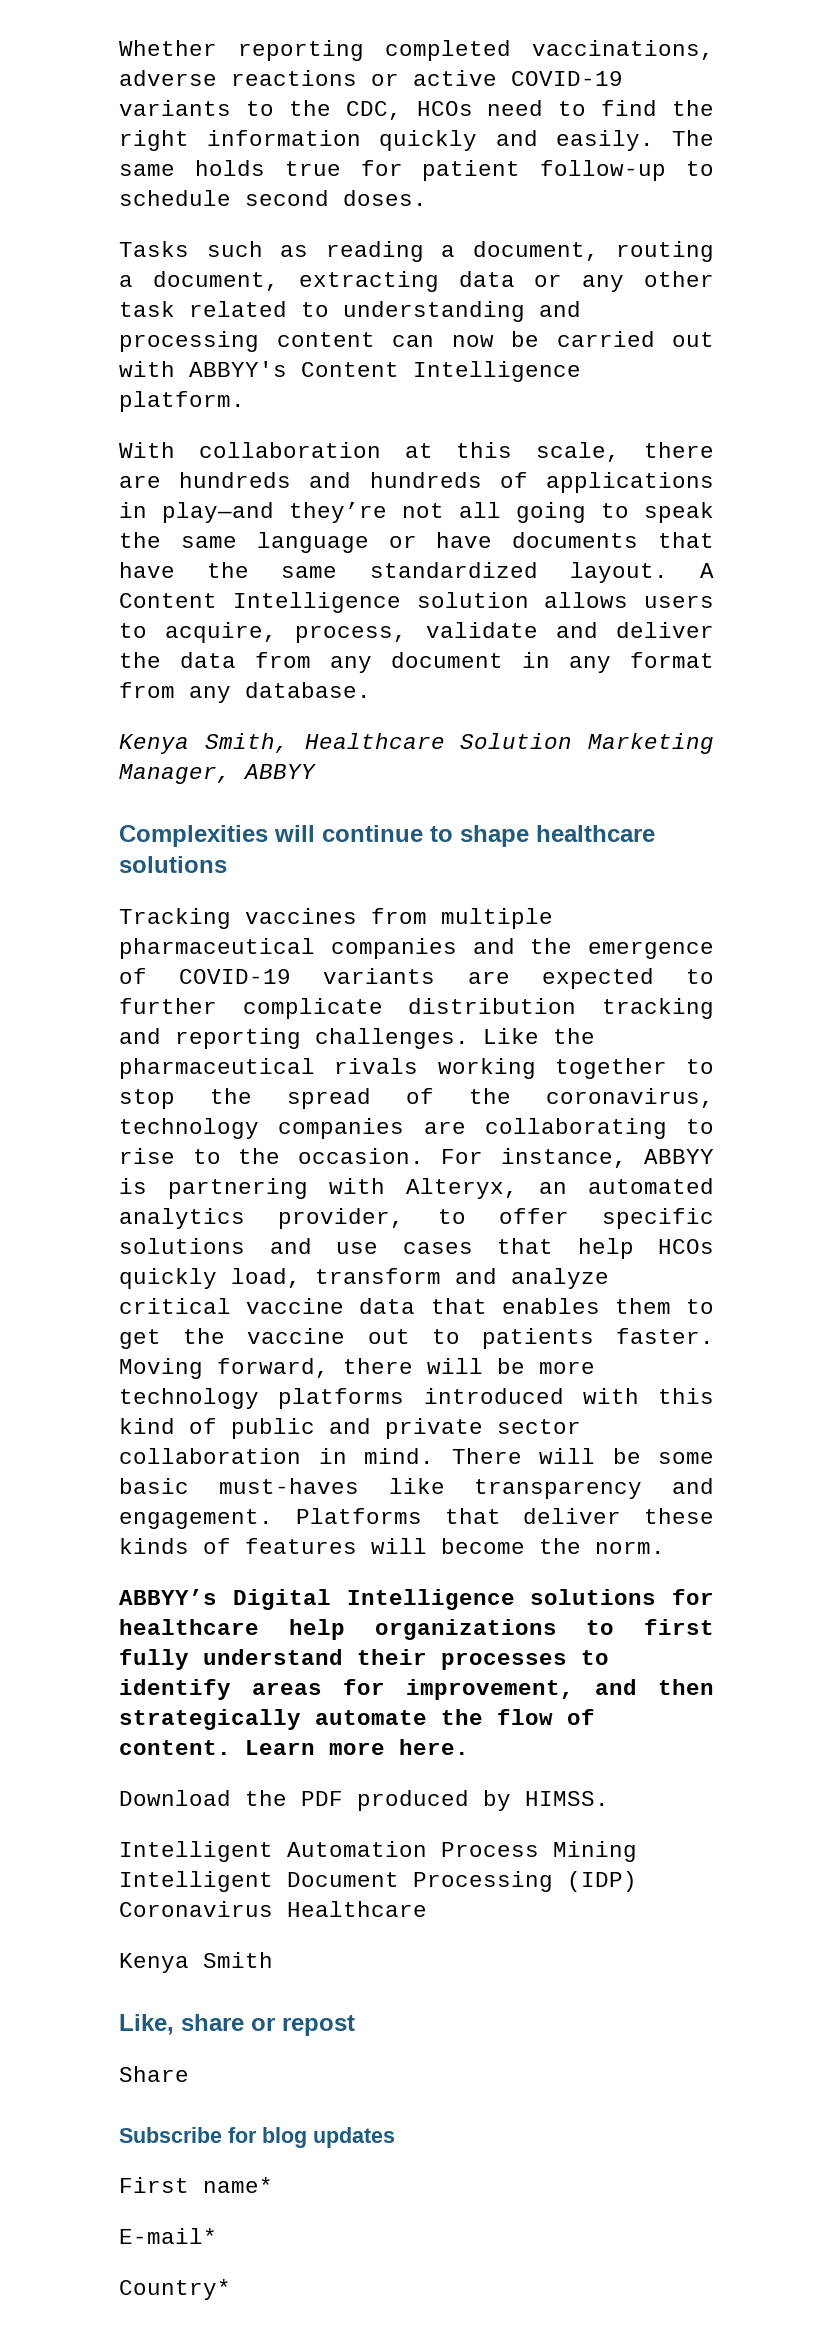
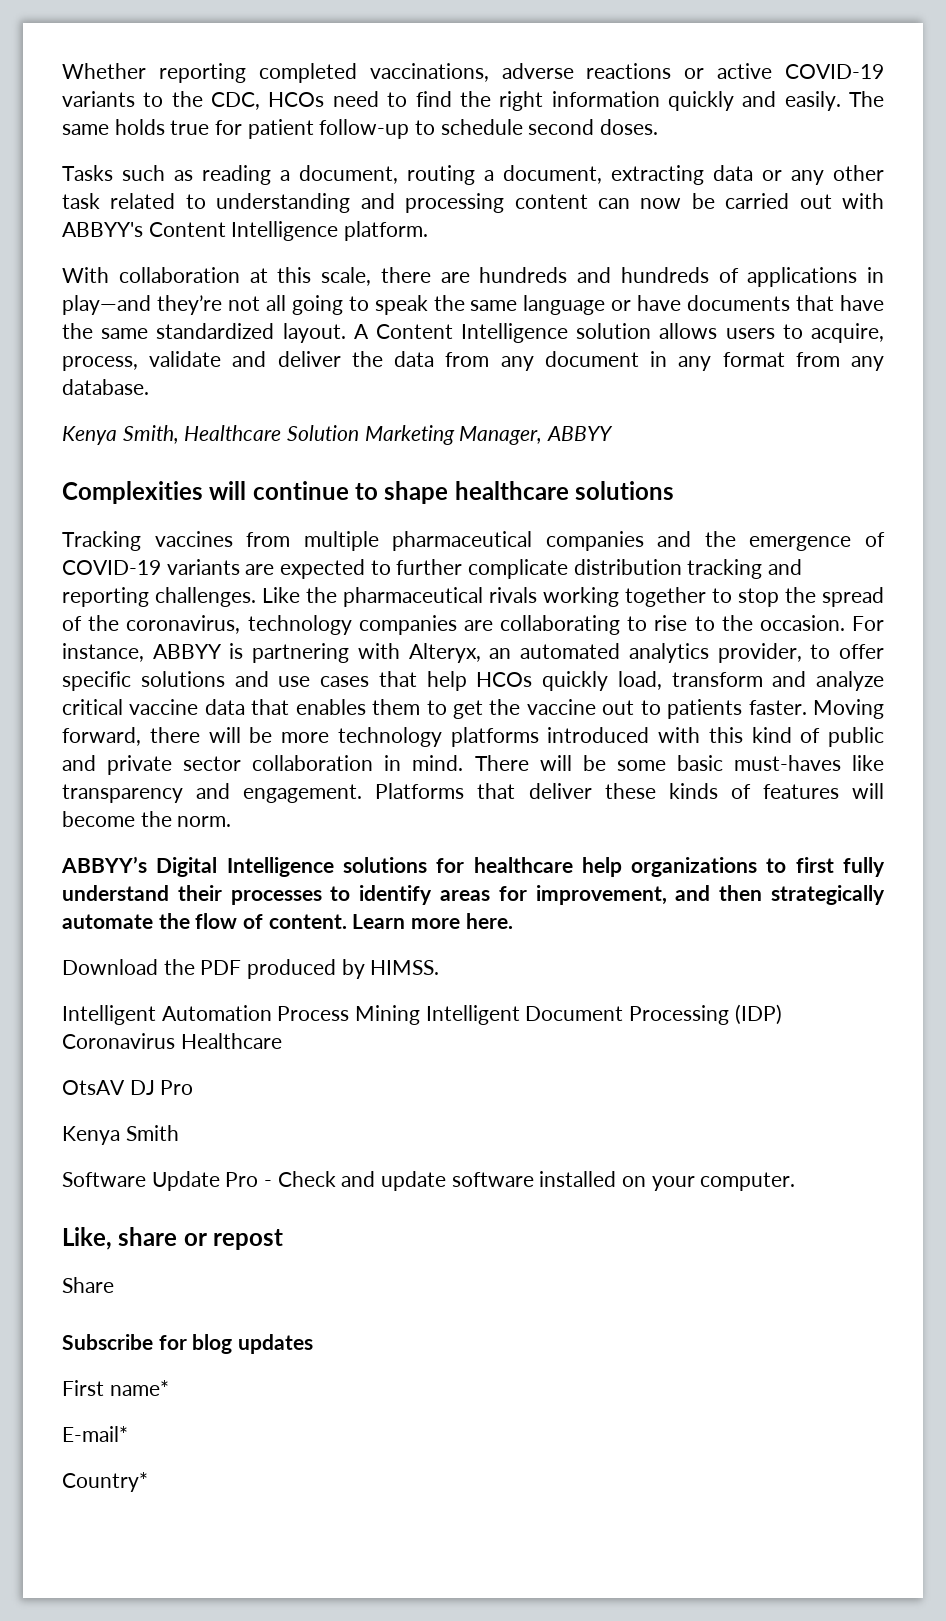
(427, 1909) none -> [62,1080,194,1095] // OtsAV DJ Pro
(273, 1960) none -> [62,1171,796,1191] // Software Update Pro - Check and update software installed on your computer.

